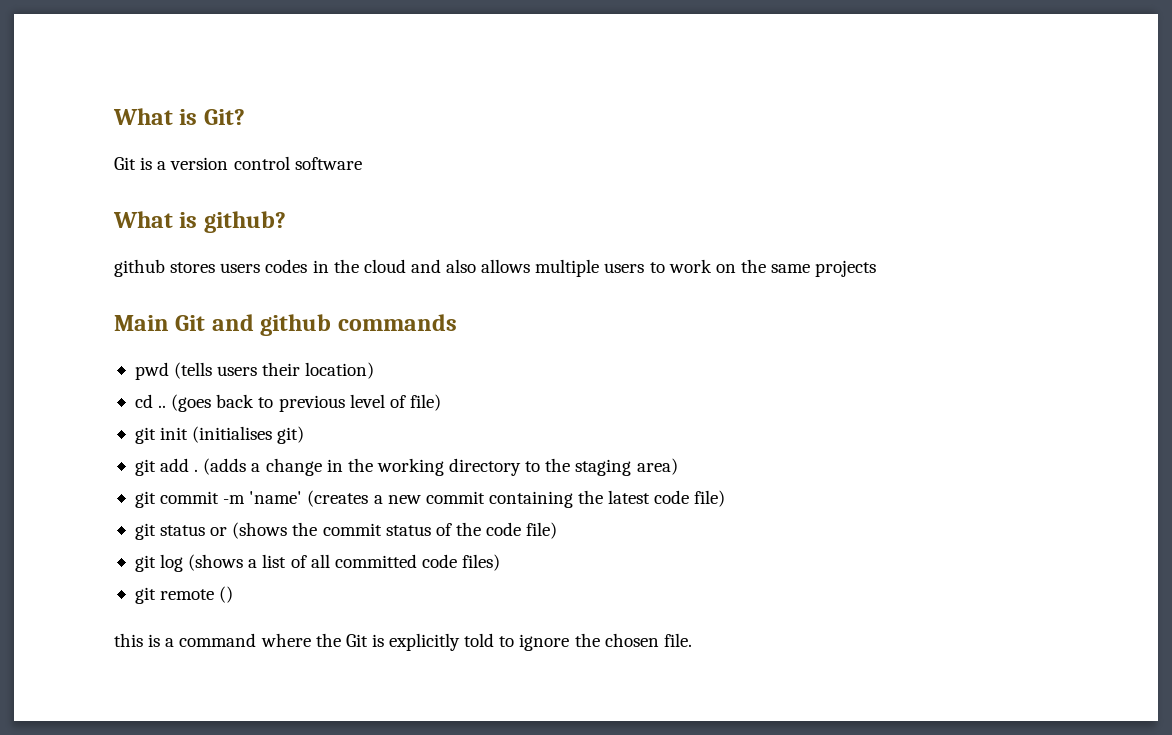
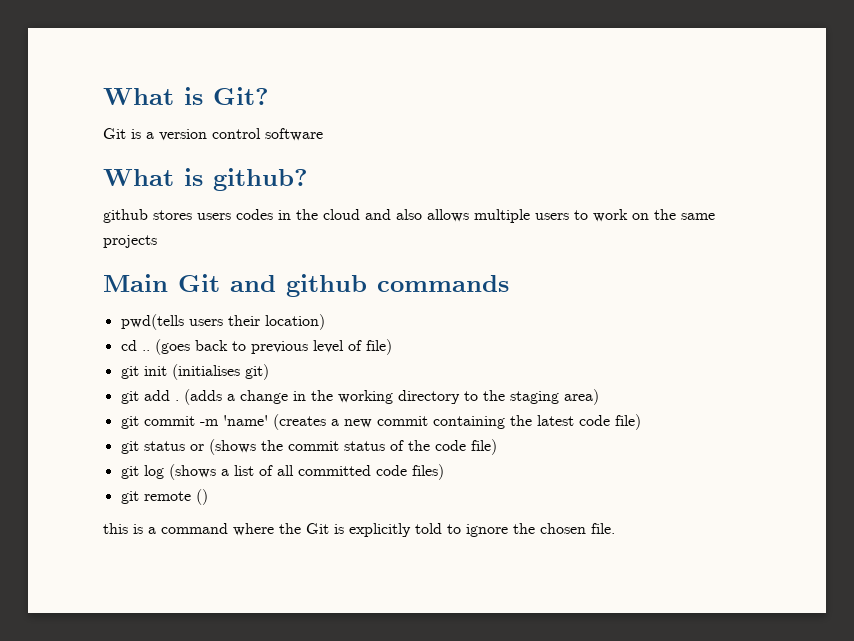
[134,362,213,380] pwd (tells -> [120,314,184,330] pwd(tells

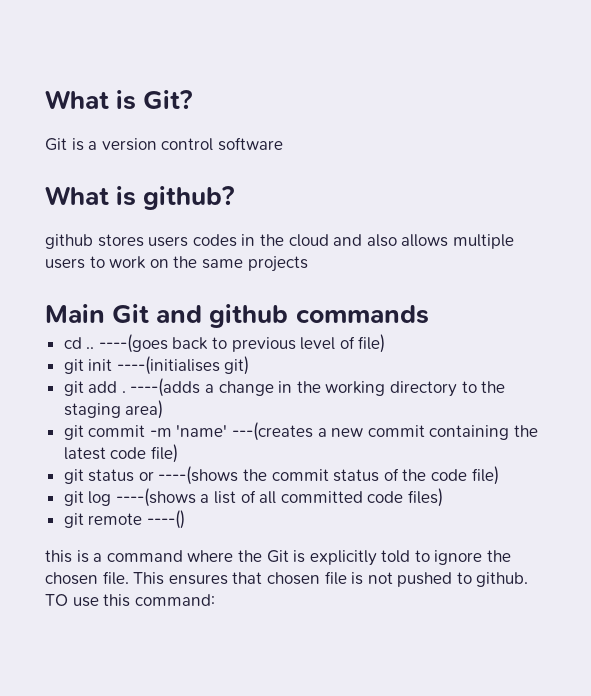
[120,314,325,330] // pwd(tells users their location) -> (429, 314) none
[154,339,190,355] (goes -> [98,334,168,353] ----(goes
[171,364,240,380] (initialises -> [116,356,220,375] ----(initialises
[183,389,222,405] (adds -> [130,378,201,397] ----(adds
[272,414,326,430] (creates -> [232,422,314,441] ---(creates
[208,439,256,455] (shows -> [158,466,239,485] ----(shows
[168,464,216,480] (shows -> [115,488,196,507] ----(shows
[195,489,208,505] () -> [146,510,185,529] ----()
(615, 528) none -> [133,571,529,587] [45,594,215,607] This ensures that chosen file is not pushed to github. TO use this command:

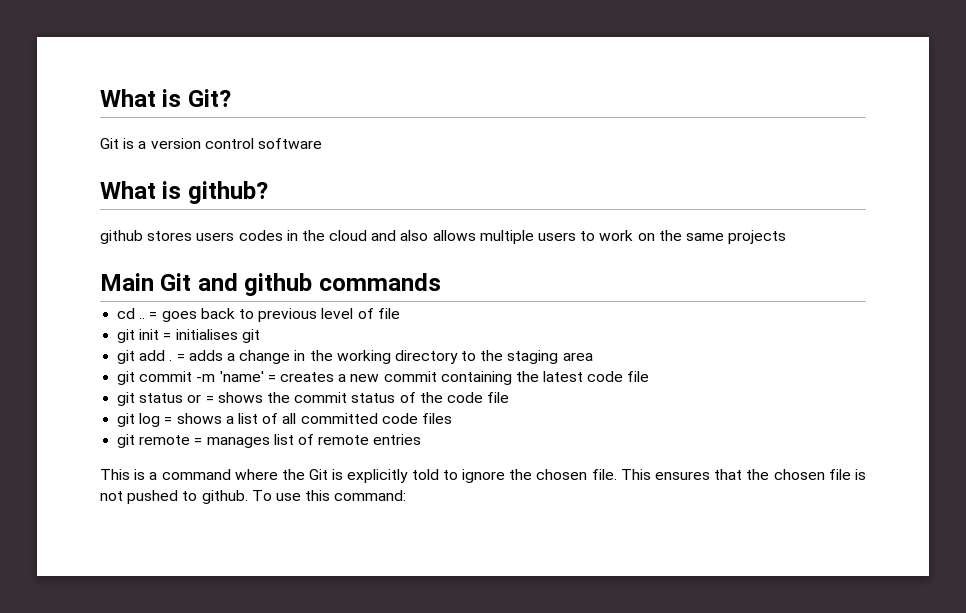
[98,334,168,353] ----(goes -> [149,311,197,322] = goes
[358,334,386,353] file) -> [377,308,400,319] file
[116,356,250,375] ----(initialises git) -> [163,329,260,343] = initialises git
[130,378,201,397] ----(adds -> [176,350,223,361] = adds
[125,400,164,419] area) -> [562,352,593,361] area
[232,422,314,441] ---(creates -> [267,372,334,382] = creates
[150,444,178,463] file) -> [627,371,650,382] file
[158,466,239,485] ----(shows -> [205,392,263,403] = shows
[471,466,499,485] file) -> [487,392,510,403] file
[115,488,196,507] ----(shows -> [164,413,222,424] = shows
[408,488,444,507] files) -> [421,413,452,424] files
[146,510,185,529] [45,550,72,563] ----() // this -> [194,434,422,448] [100,469,130,480] = manages list of remote entries // This
(263, 578) none -> [746,469,770,480] the
[45,594,68,606] TO -> [251,490,272,501] To

